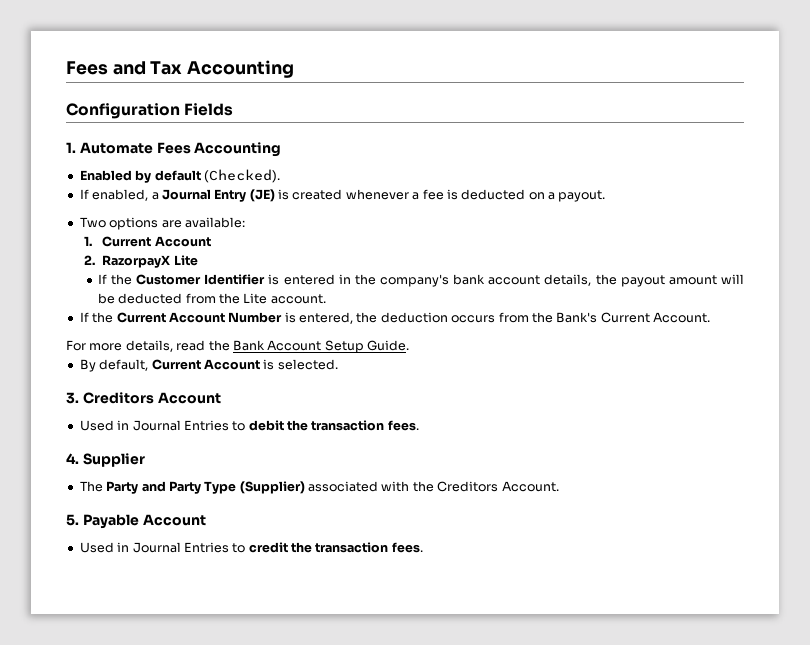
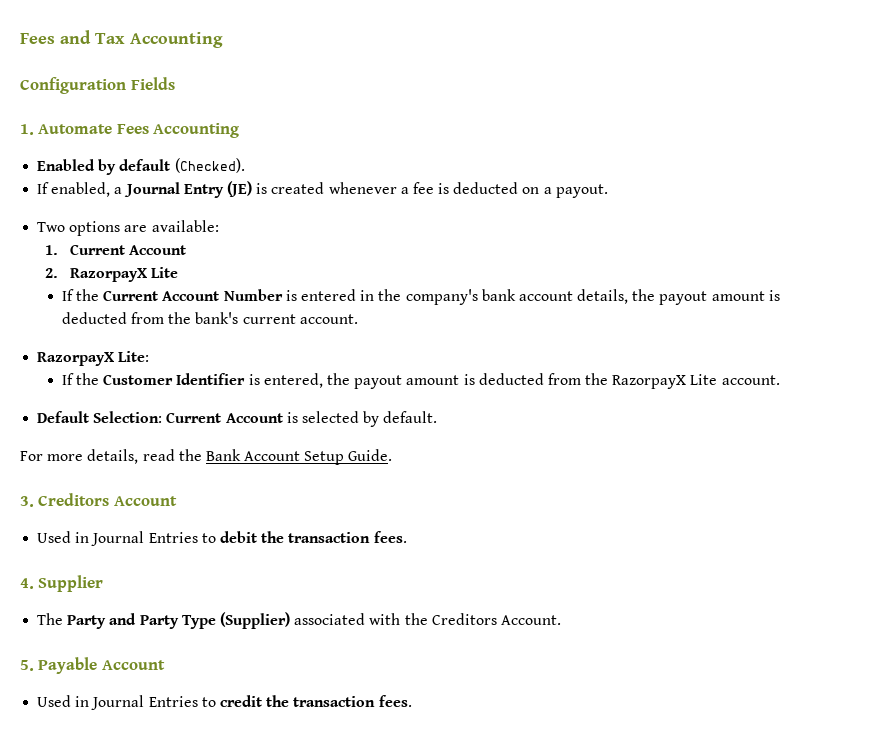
[136,274,266,285] Customer Identifier -> [103,289,283,301] Current Account Number
[720,274,744,284] [97,293,326,304] [79,312,710,324] will be deducted from the Lite account. // If the Current Account Number is entered, the deduction occurs from the Bank's Current Account. -> [768,290,780,301] [61,312,358,324] [37,351,150,366] [61,373,780,389] [37,411,438,427] is deducted from the bank's current account. // RazorpayX Lite: // If the Customer Identifier is entered, the payout amount is deducted from the RazorpayX Lite account. // Default Selection: Current Account is selected by default.
[79,359,338,372] // By default, Current Account is selected. -> (393, 455) none

